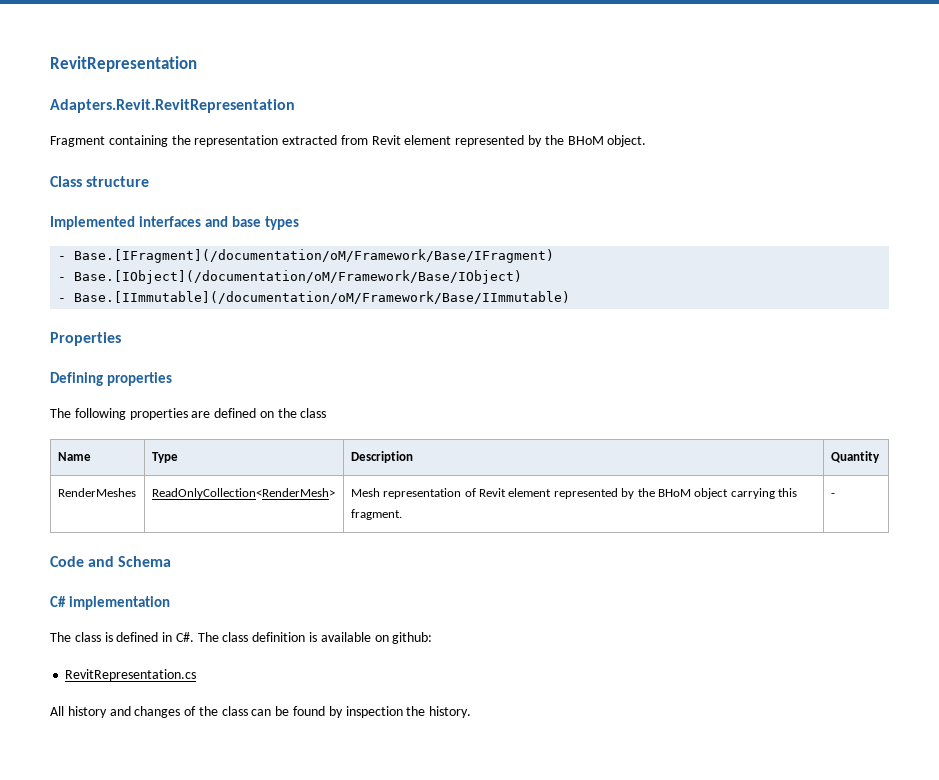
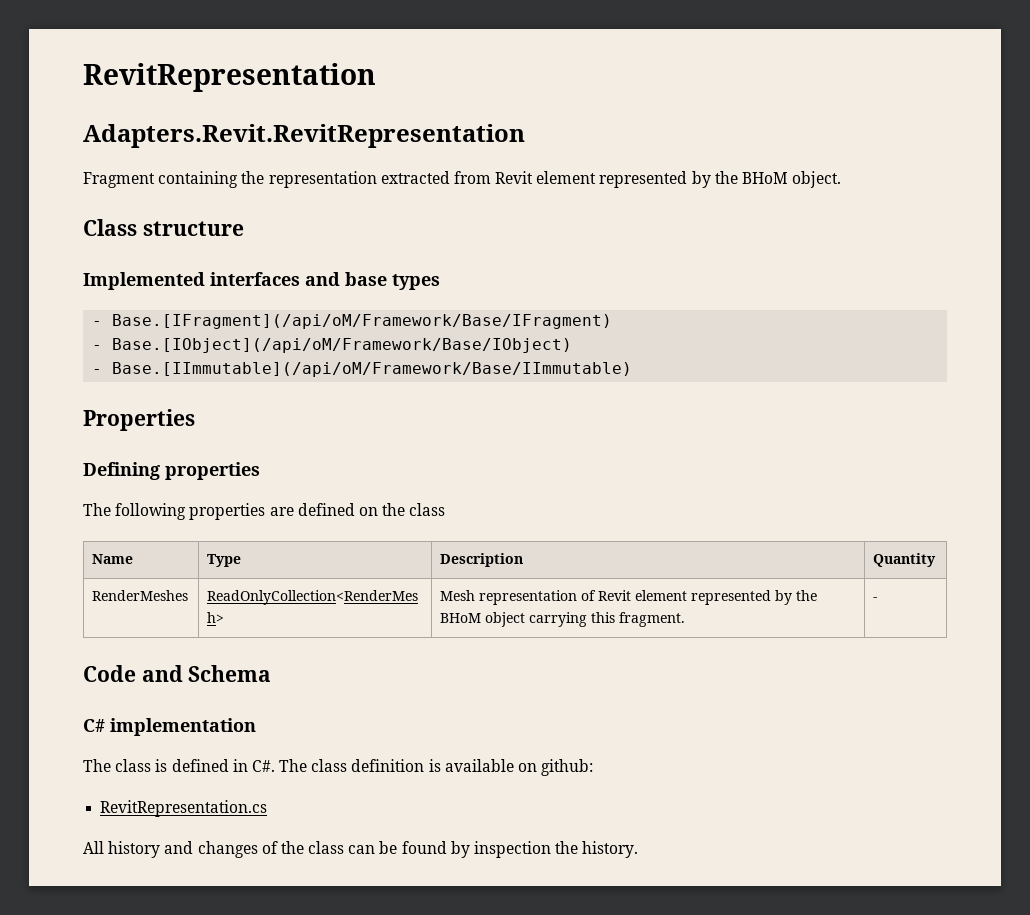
[74,249,555,263] [58,270,523,284] [58,291,571,304] Base.[IFragment](/documentation/oM/Framework/Base/IFragment) // - Base.[IObject](/documentation/oM/Framework/Base/IObject) // - Base.[IImmutable](/documentation/oM/Framework/Base/IImmutable) -> [112,314,613,329] [92,338,573,353] [92,362,633,377] Base.[IFragment](/api/oM/Framework/Base/IFragment) // - Base.[IObject](/api/oM/Framework/Base/IObject) // - Base.[IImmutable](/api/oM/Framework/Base/IImmutable)

